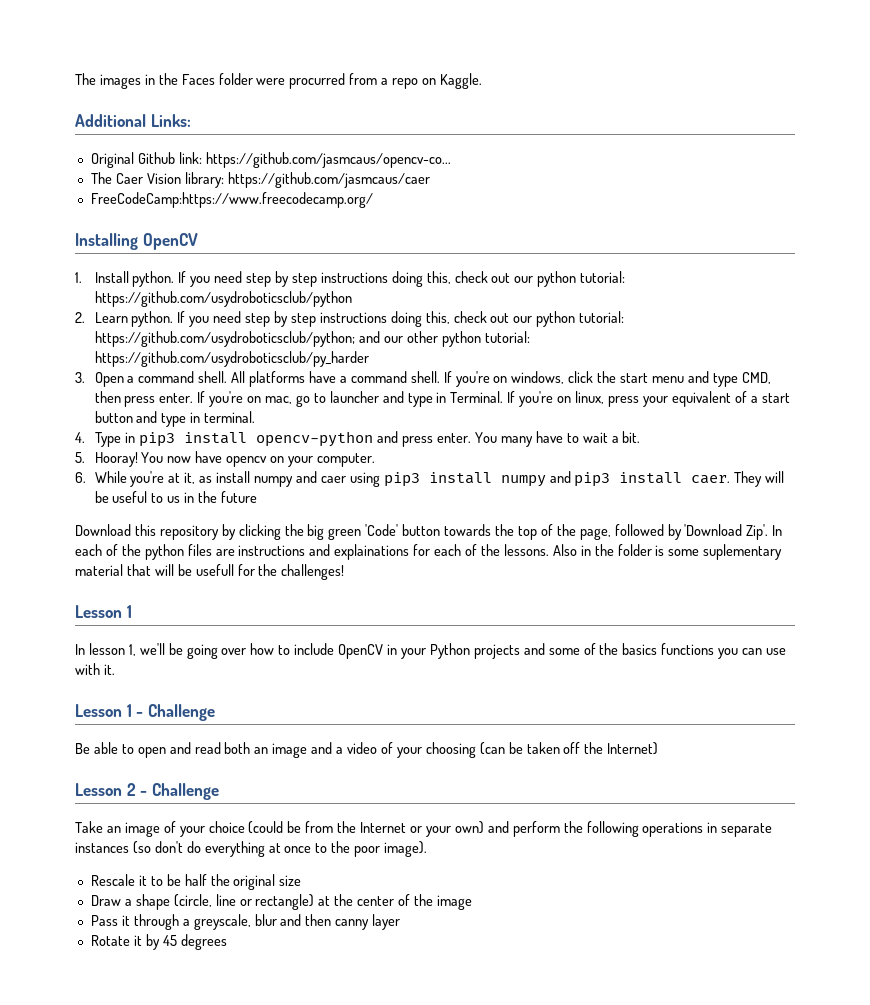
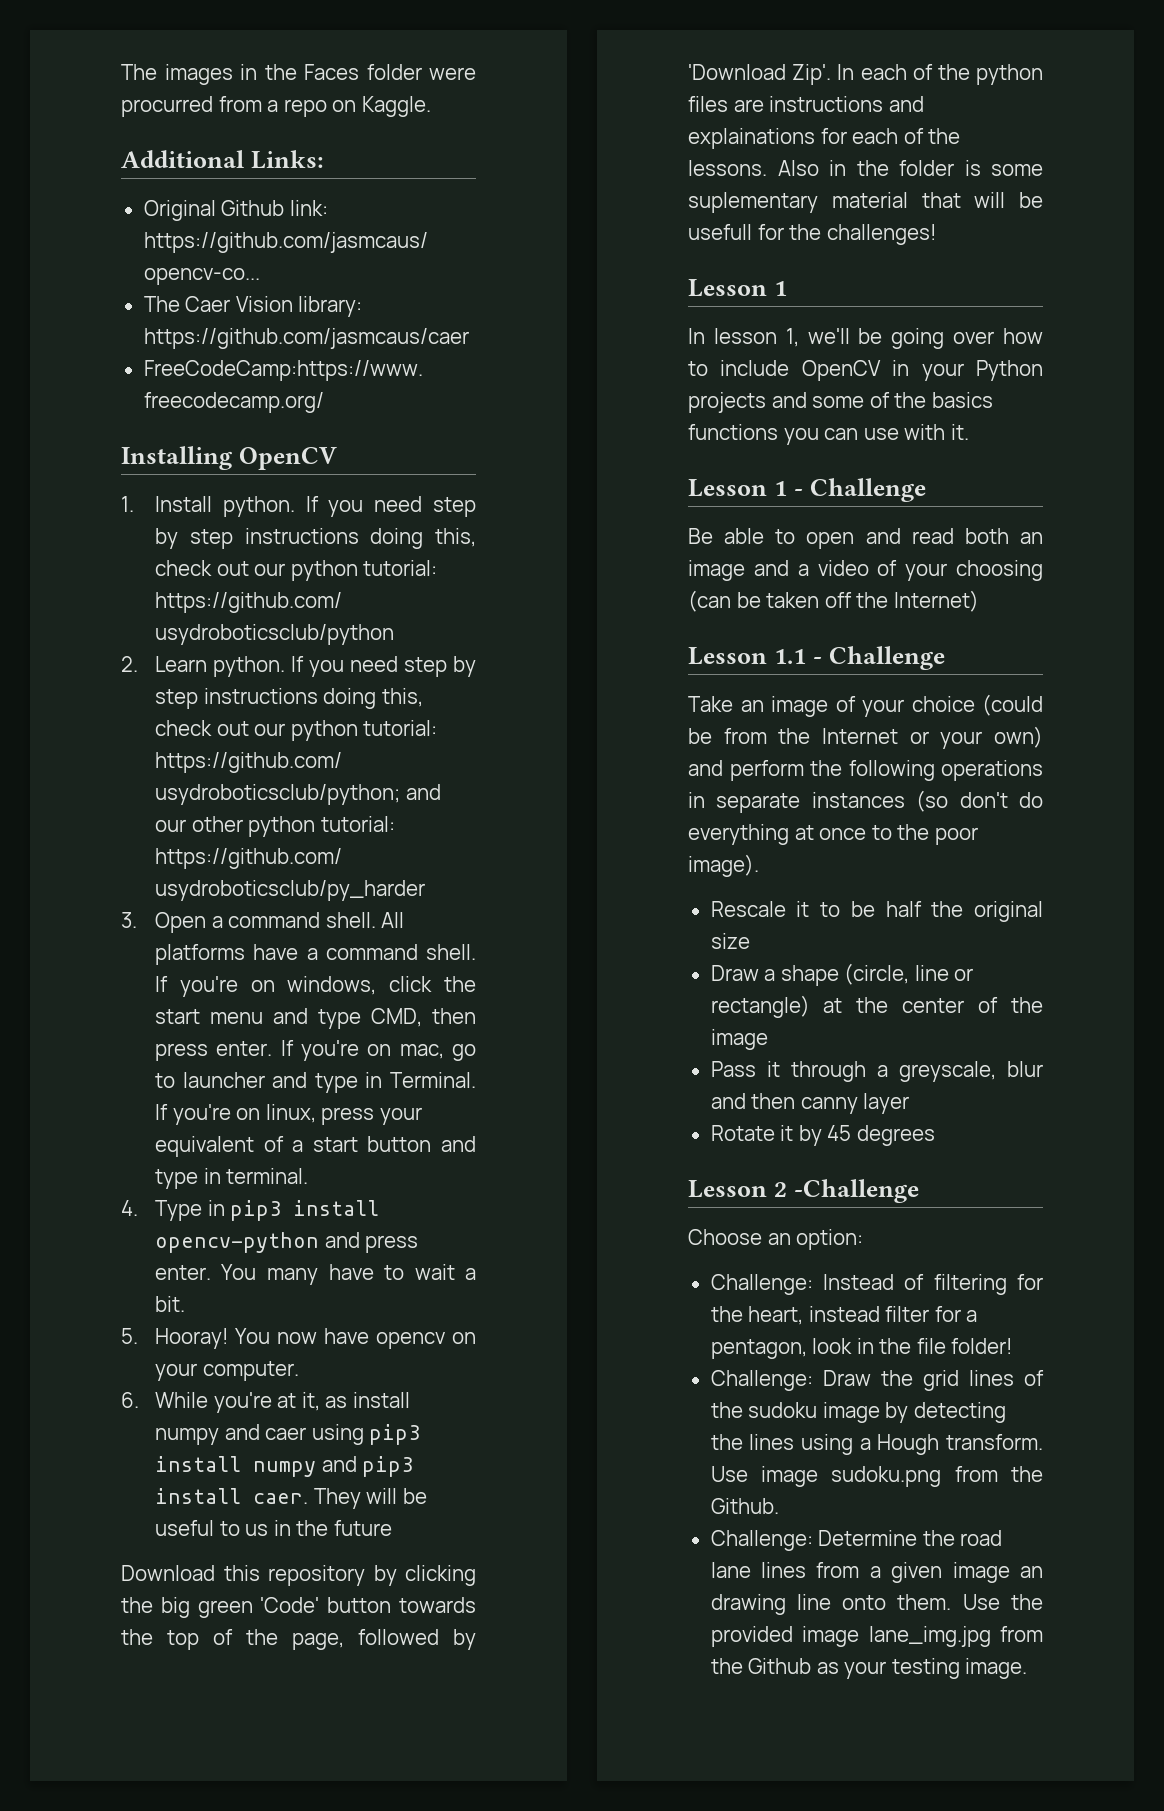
[126,783,136,796] 2 -> [773,649,806,664] 1.1
(227, 942) none -> [688,1179,919,1203] [688,1229,864,1250] [710,1274,1043,1295] [710,1306,978,1325] [710,1338,1013,1359] [710,1370,1044,1391] [710,1402,1006,1423] [710,1434,1043,1455] [710,1466,1043,1487] [710,1498,779,1514] [710,1530,1003,1551] [710,1562,1043,1583] [710,1594,1043,1615] [710,1626,1043,1647] [710,1658,1028,1679] // Lesson 2 -Challenge // Choose an option: // Challenge: Instead of filtering for the heart, instead filter for a pentagon, look in the file folder! // Challenge: Draw the grid lines of the sudoku image by detecting the lines using a Hough transform. Use image sudoku.png from the Github. // Challenge: Determine the road lane lines from a given image an drawing line onto them. Use the provided image lane_img.jpg from the Github as your testing image.

